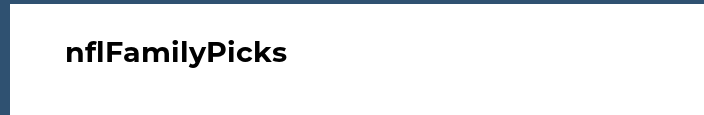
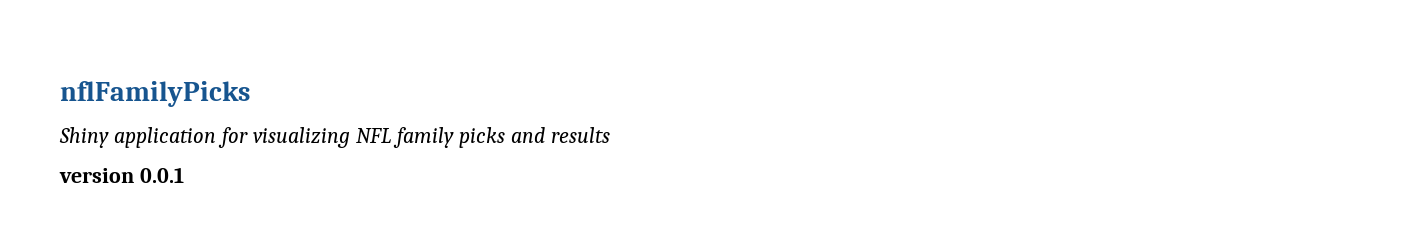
(287, 54) none -> [59,127,610,148] [59,167,184,183] // Shiny application for visualizing NFL family picks and results // version 0.0.1

